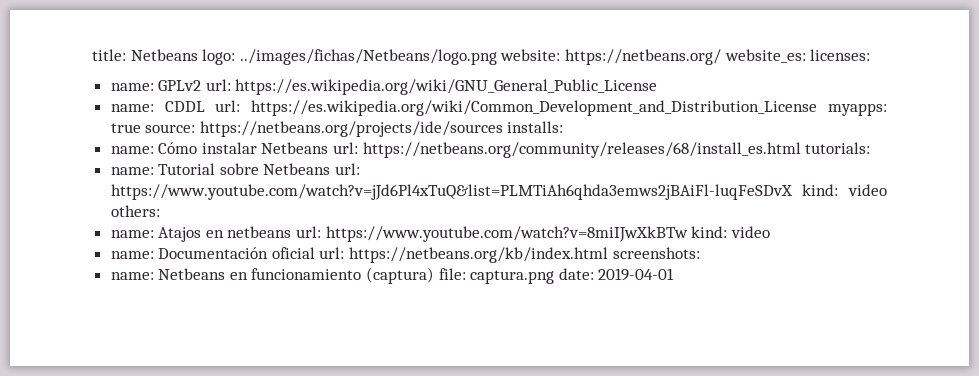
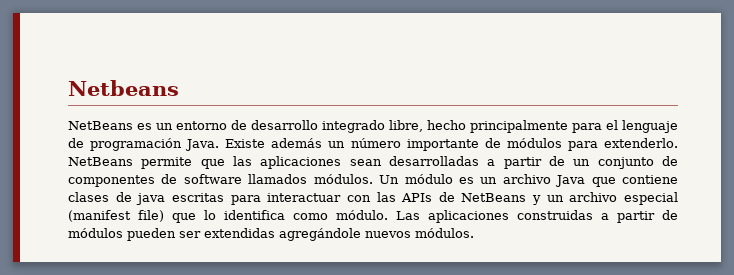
[92,49,871,65] [110,79,658,95] [110,100,887,116] [110,121,564,137] [110,142,871,158] [110,163,361,175] [110,184,887,200] [110,205,160,217] [110,226,770,242] [110,247,700,263] [110,267,675,284] title: Netbeans logo: ../images/fichas/Netbeans/logo.png website: https://netbeans.org/ website_es: licenses: // name: GPLv2 url: https://es.wikipedia.org/wiki/GNU_General_Public_License // name: CDDL url: https://es.wikipedia.org/wiki/Common_Development_and_Distribution_License myapps: true source: https://netbeans.org/projects/ide/sources installs: // name: Cómo instalar Netbeans url: https://netbeans.org/community/releases/68/install_es.html tutorials: // name: Tutorial sobre Netbeans url: https://www.youtube.com/watch?v=jJd6Pl4xTuQ&list=PLMTiAh6qhda3emws2jBAiFl-luqFeSDvX kind: video others: // name: Atajos en netbeans url: https://www.youtube.com/watch?v=8miIJwXkBTw kind: video // name: Documentación oficial url: https://netbeans.org/kb/index.html screenshots: // name: Netbeans en funcionamiento (captura) file: captura.png date: 2019-04-01 -> [68,80,179,96] [68,120,678,133] [68,138,678,151] [68,156,678,169] [68,174,678,187] [68,192,679,205] [68,210,678,223] [68,228,474,241] Netbeans // NetBeans es un entorno de desarrollo integrado libre, hecho principalmente para el lenguaje de programación Java. Existe además un número importante de módulos para extenderlo. NetBeans permite que las aplicaciones sean desarrolladas a partir de un conjunto de componentes de software llamados módulos. Un módulo es un archivo Java que contiene clases de java escritas para interactuar con las APIs de NetBeans y un archivo especial (manifest file) que lo identifica como módulo. Las aplicaciones construidas a partir de módulos pueden ser extendidas agregándole nuevos módulos.

